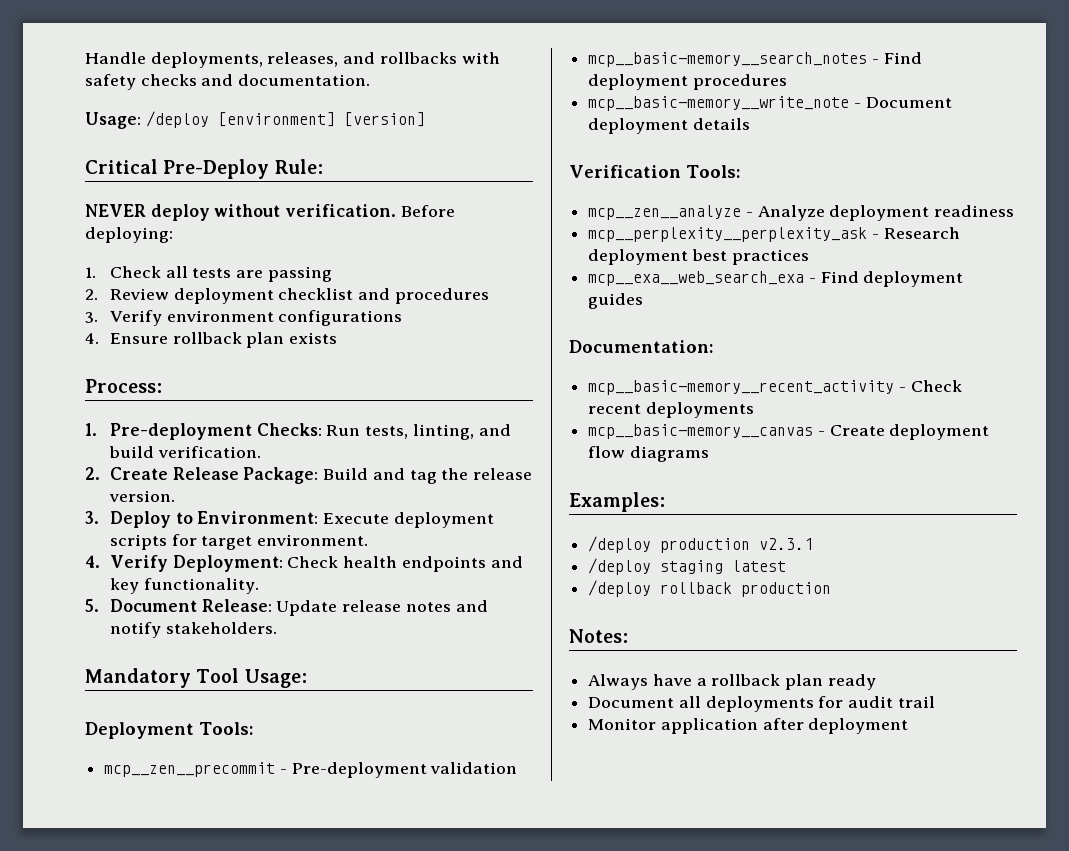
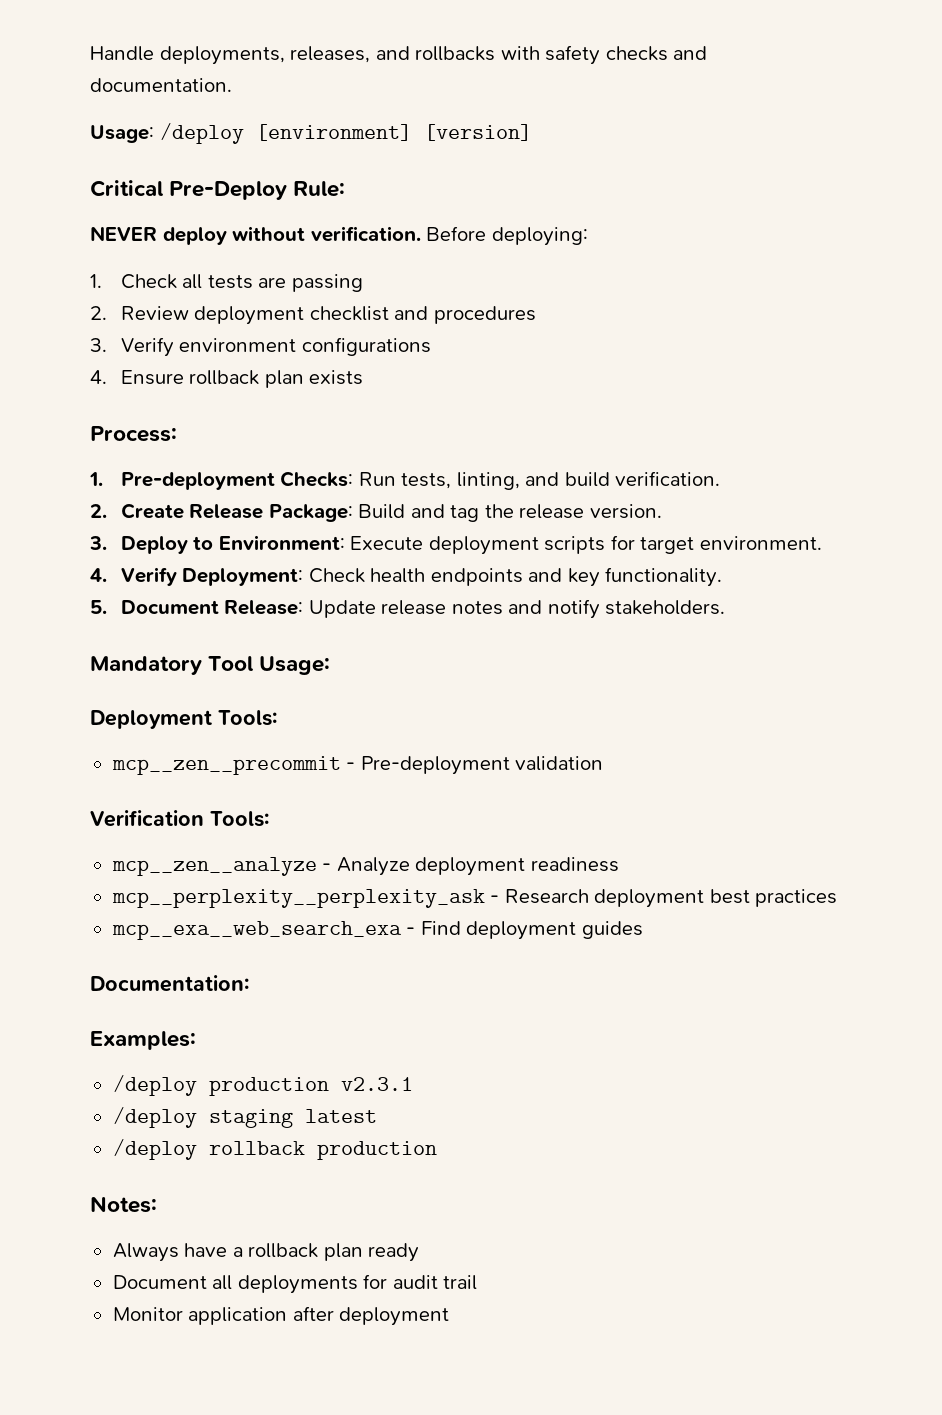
[588,52,922,67] [588,74,787,90] [588,96,952,111] [588,118,750,134] // mcp__basic-memory__search_notes - Find deployment procedures // mcp__basic-memory__write_note - Document deployment details -> (604, 763) none
[588,380,962,395] [588,402,754,418] [588,424,990,440] [588,446,709,462] // mcp__basic-memory__recent_activity - Check recent deployments // mcp__basic-memory__canvas - Create deployment flow diagrams -> (249, 983) none

